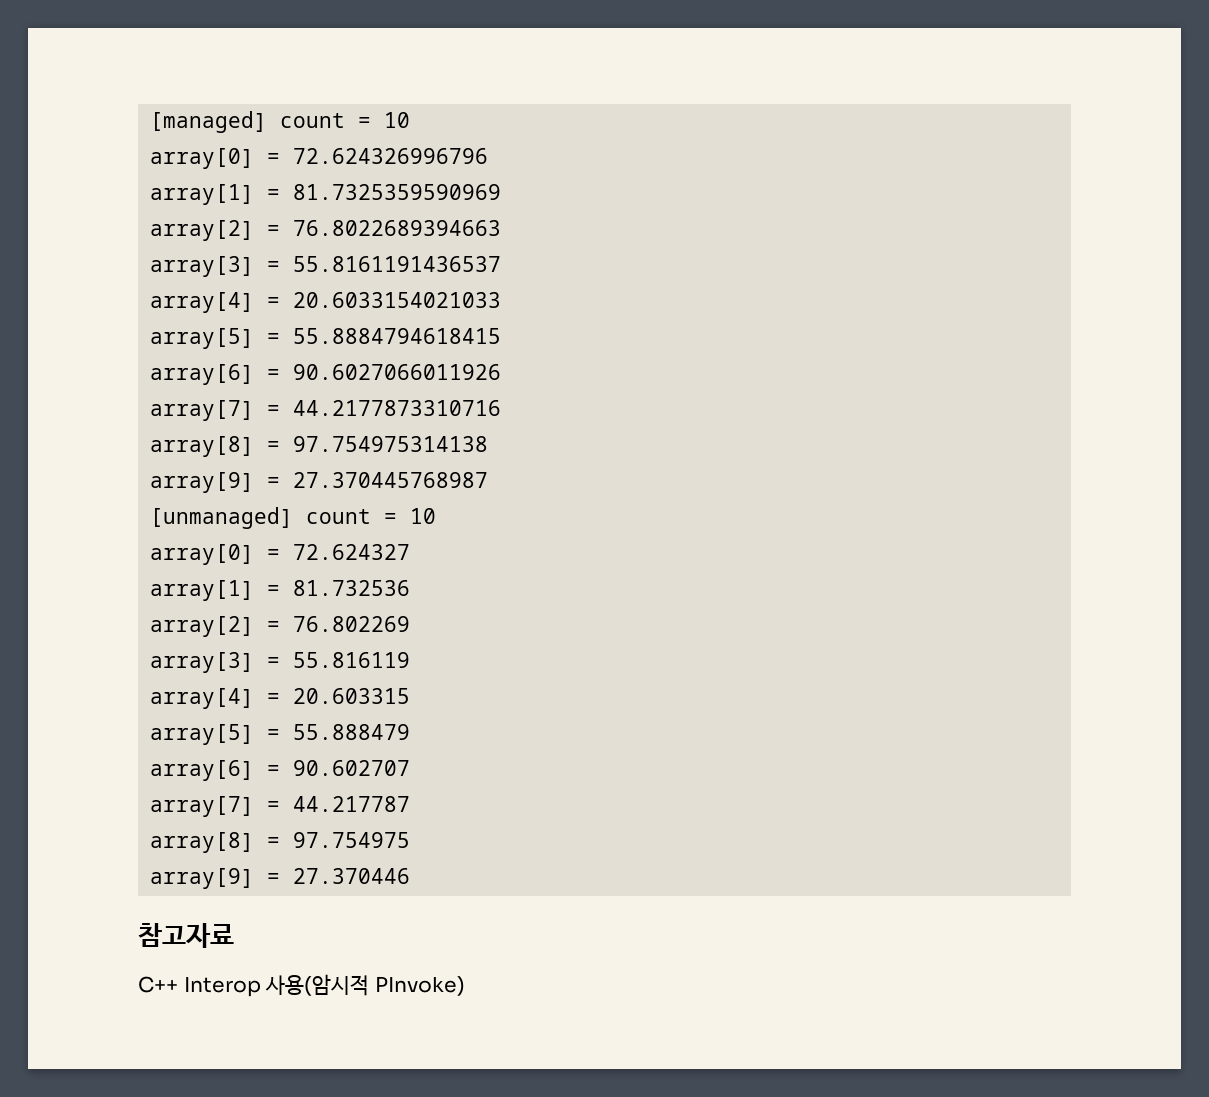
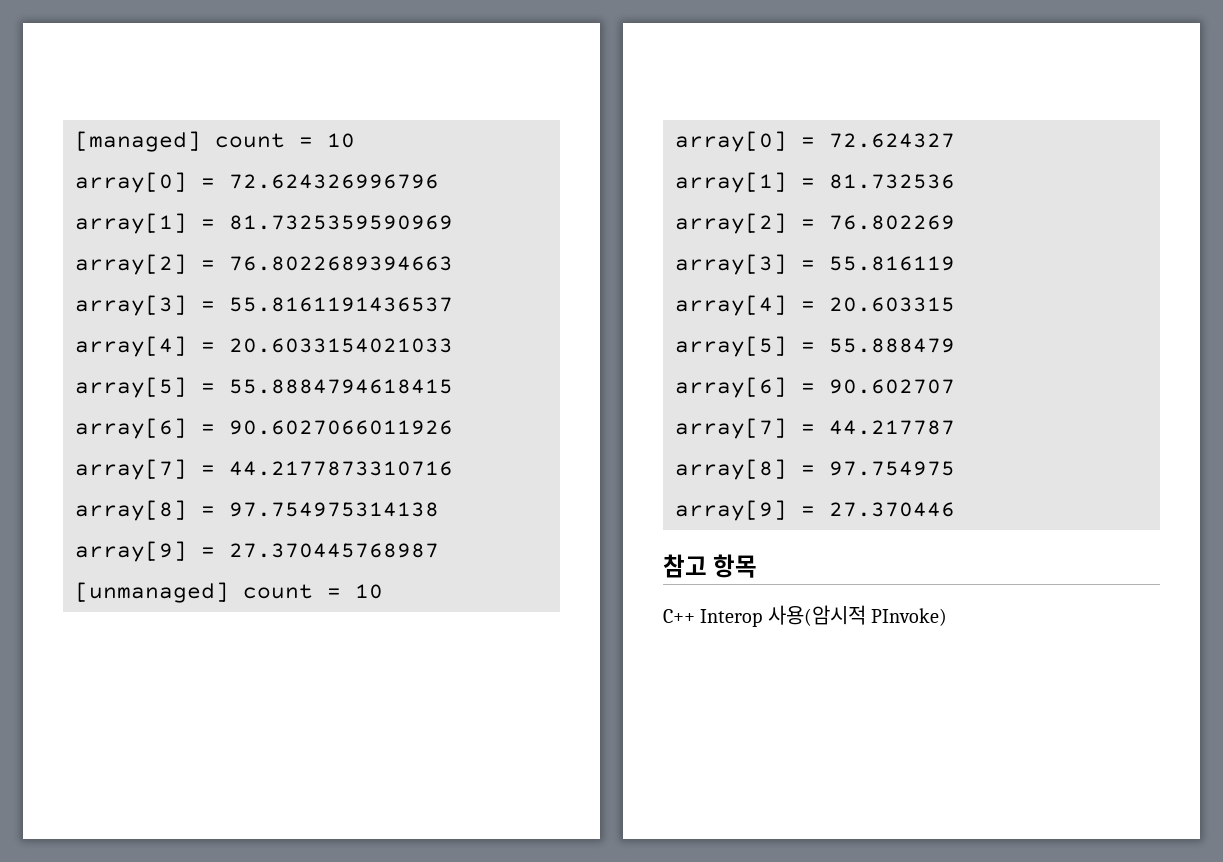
[138,923,234,948] 참고자료 -> [663,554,758,578] 참고 항목

